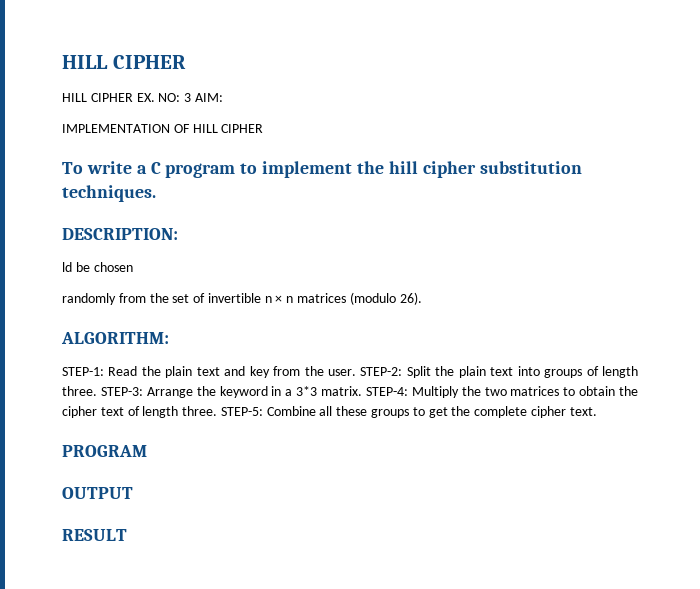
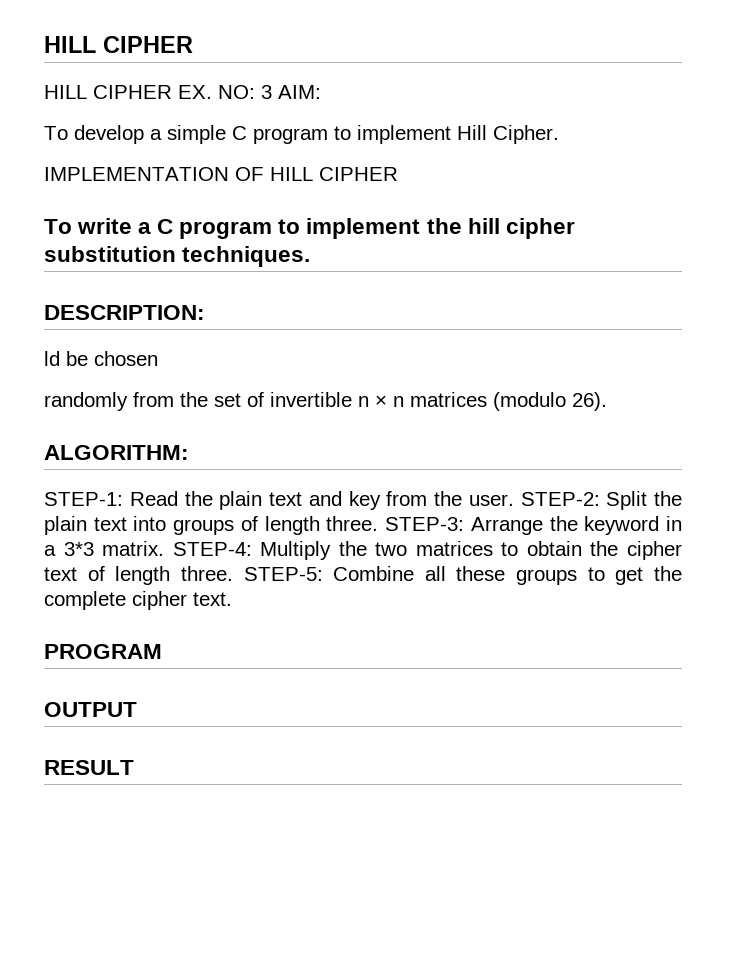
(223, 97) none -> [44,125,559,144] // To develop a simple C program to implement Hill Cipher.

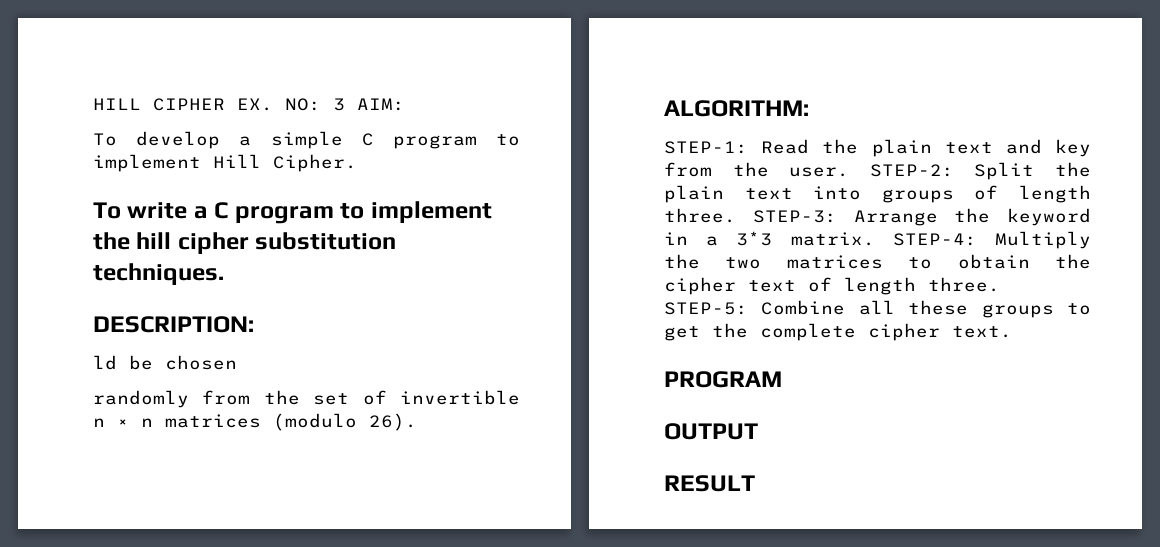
[44,36,193,53] [44,85,172,99] HILL CIPHER // HILL CIPHER -> [93,98,225,111] HILL CIPHER
[44,167,398,181] // IMPLEMENTATION OF HILL CIPHER -> (357, 163) none

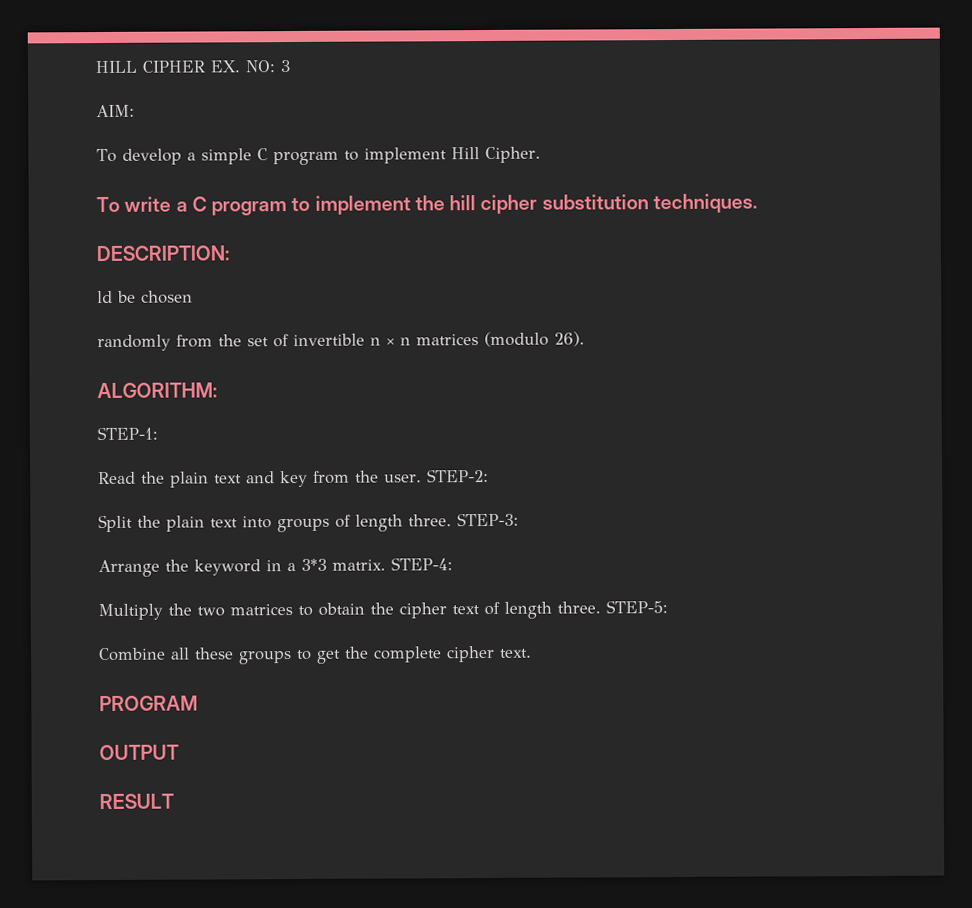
(345, 104) none -> (290, 66) //
(748, 147) none -> (158, 433) //
(954, 170) none -> (489, 475) //
(837, 216) none -> (519, 519) //
(977, 239) none -> (453, 564) //
(748, 308) none -> (668, 607) //

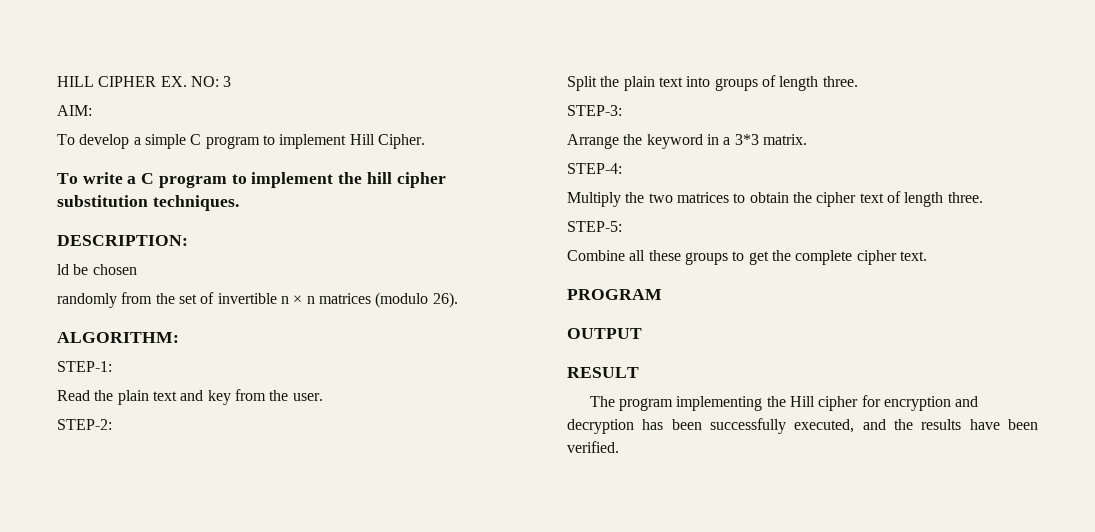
(422, 478) none -> (323, 397) //
(452, 520) none -> (858, 81) //
(386, 565) none -> (807, 139) //
(601, 607) none -> (983, 197) //
(174, 801) none -> [589,395,979,411] [567,418,1038,434] [567,441,619,453] // The program implementing the Hill cipher for encryption and decryption has been successfully executed, and the results have been verified.

